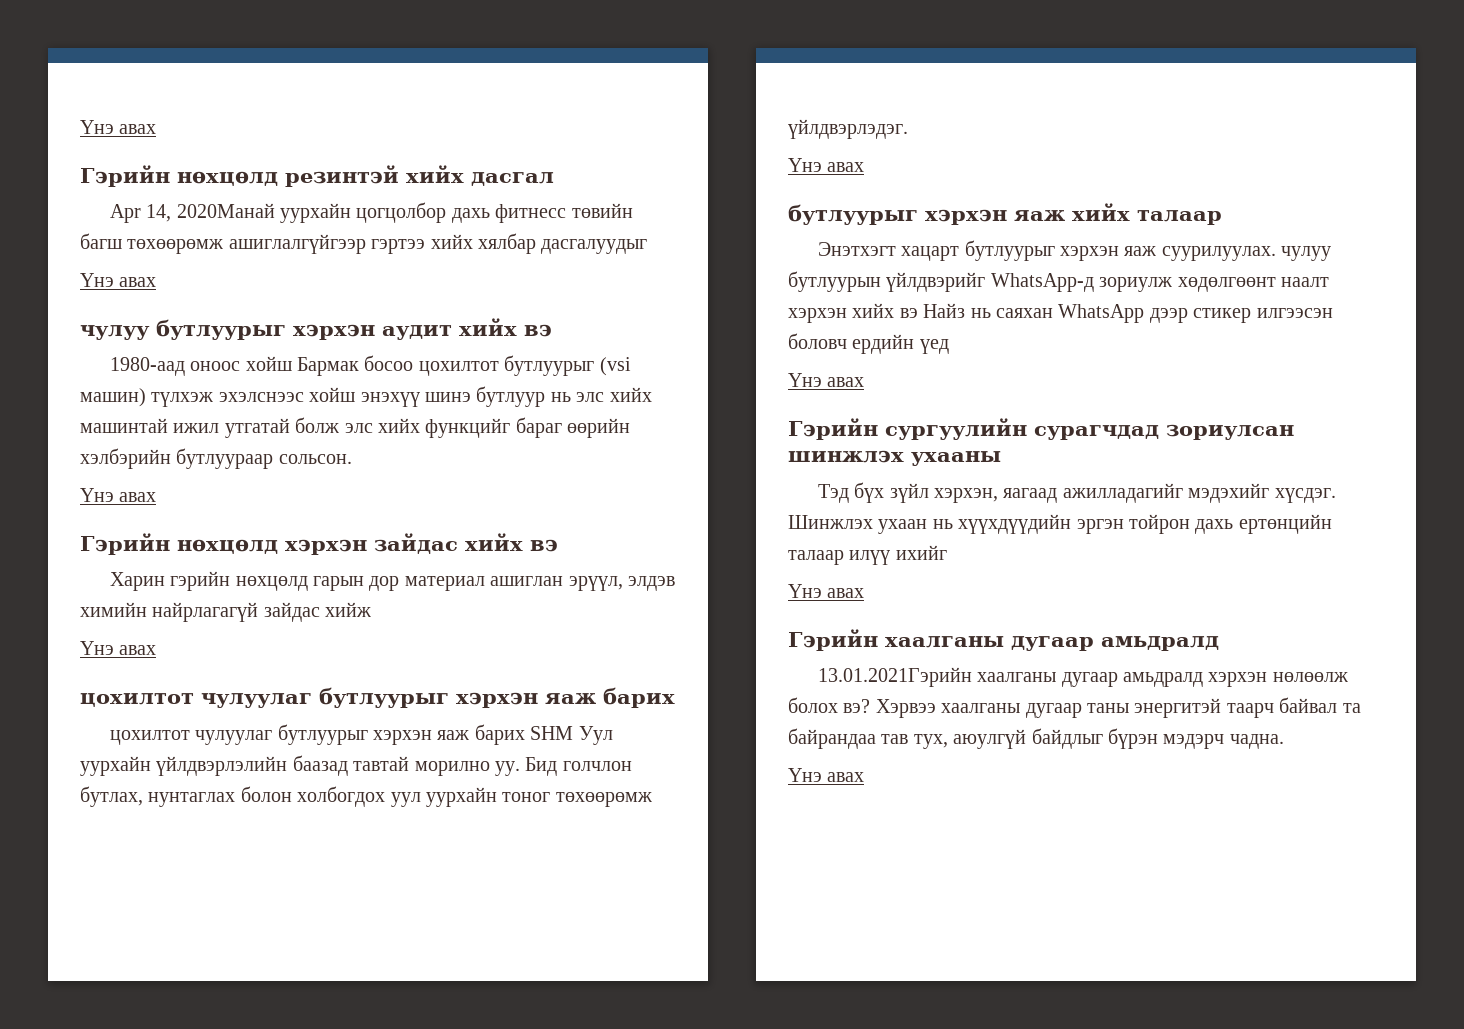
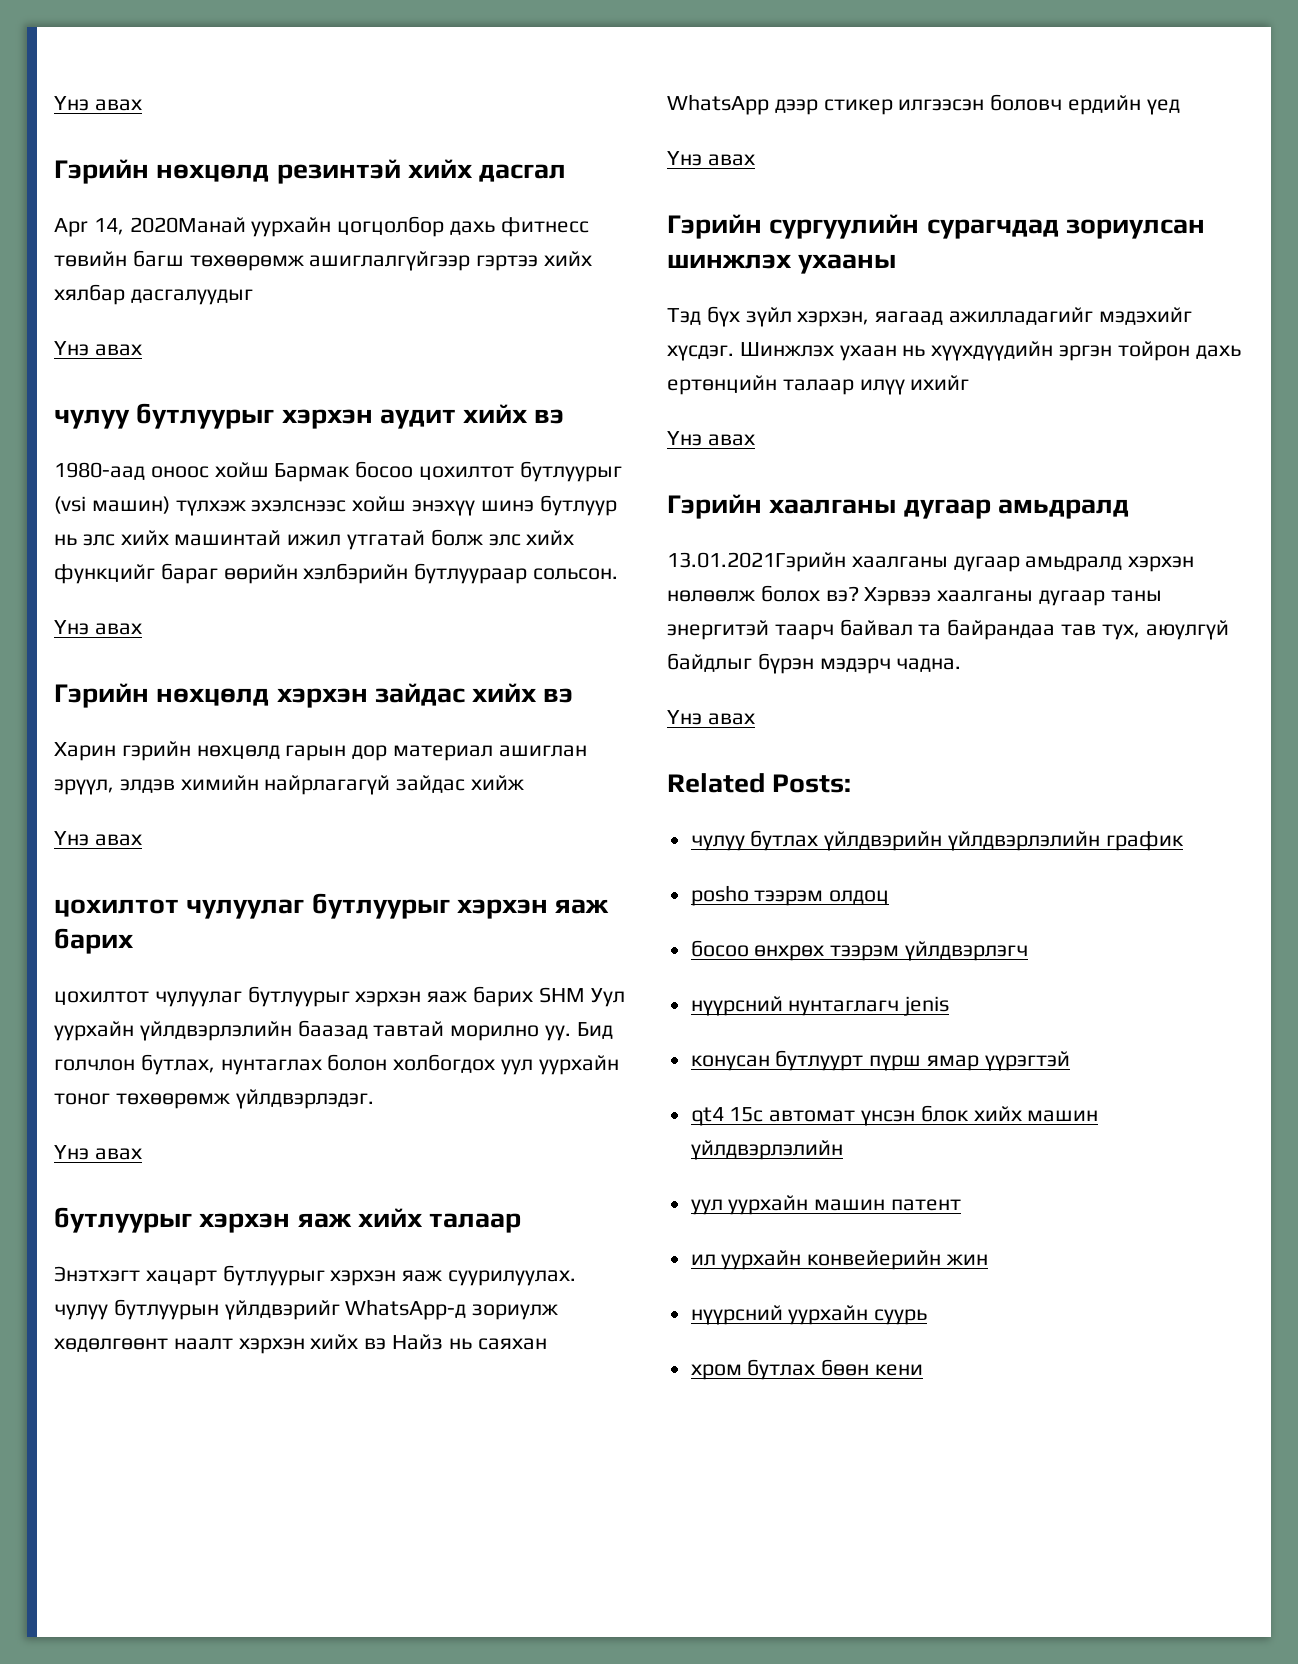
(865, 777) none -> [667,773,852,793] [690,830,1184,851] [690,885,890,906] [690,940,1029,961] [690,996,950,1016] [690,1050,1070,1071] [690,1105,1099,1126] [690,1140,843,1160] [690,1195,962,1215] [690,1250,989,1270] [690,1305,928,1325] [690,1359,924,1380] // Related Posts: // чулуу бутлах үйлдвэрийн үйлдвэрлэлийн график // posho тээрэм олдоц // босоо өнхрөх тээрэм үйлдвэрлэгч // нүүрсний нунтаглагч jenis // конусан бутлуурт пүрш ямар үүрэгтэй // qt4 15c автомат үнсэн блок хийх машин үйлдвэрлэлийн // уул уурхайн машин патент // ил уурхайн конвейерийн жин // нүүрсний уурхайн суурь // хром бутлах бөөн кени

